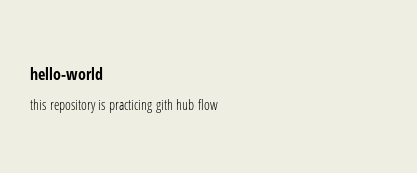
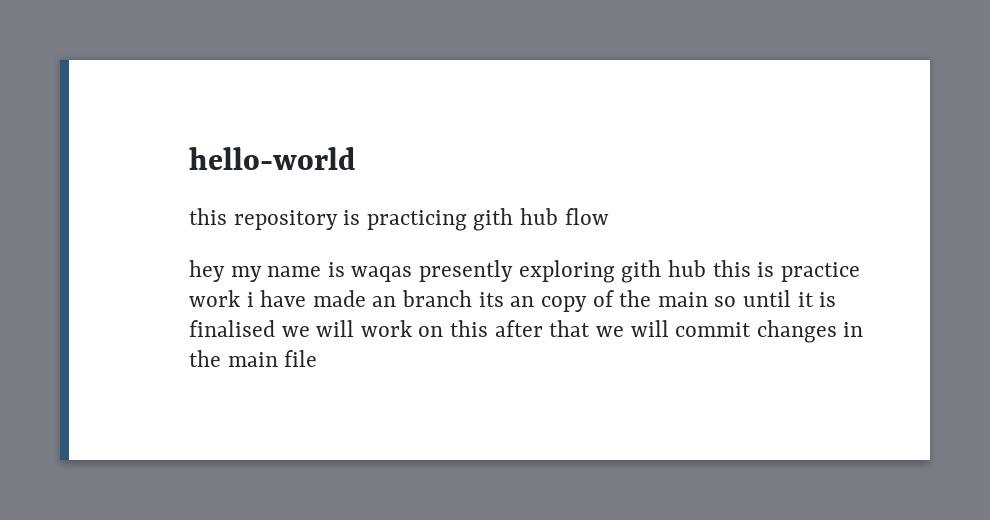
(218, 104) none -> [189,260,860,283] [189,290,837,312] [189,320,864,343] [189,350,318,367] // hey my name is waqas presently exploring gith hub this is practice work i have made an branch its an copy of the main so until it is finalised we will work on this after that we will commit changes in the main file

